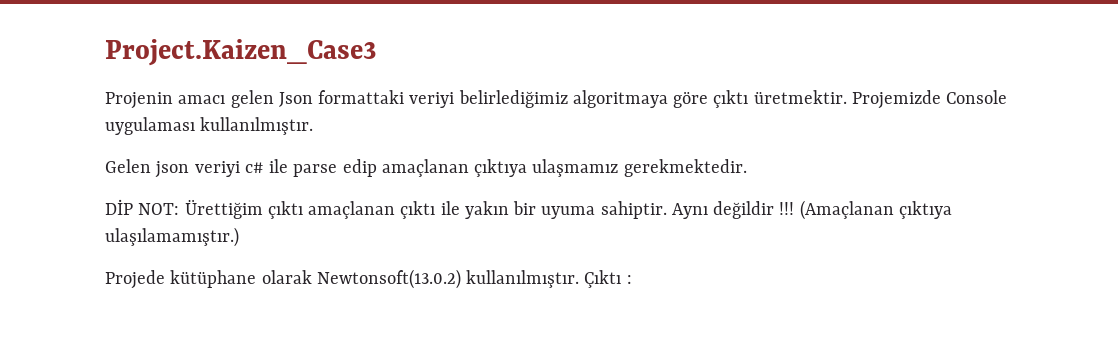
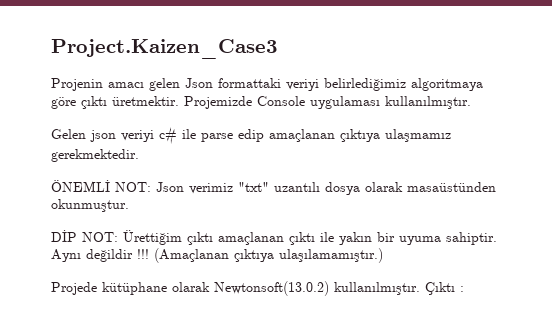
(747, 168) none -> [51,180,496,195] [51,199,129,212] // ÖNEMLİ NOT: Json verimiz "txt" uzantılı dosya olarak masaüstünden okunmuştur.

